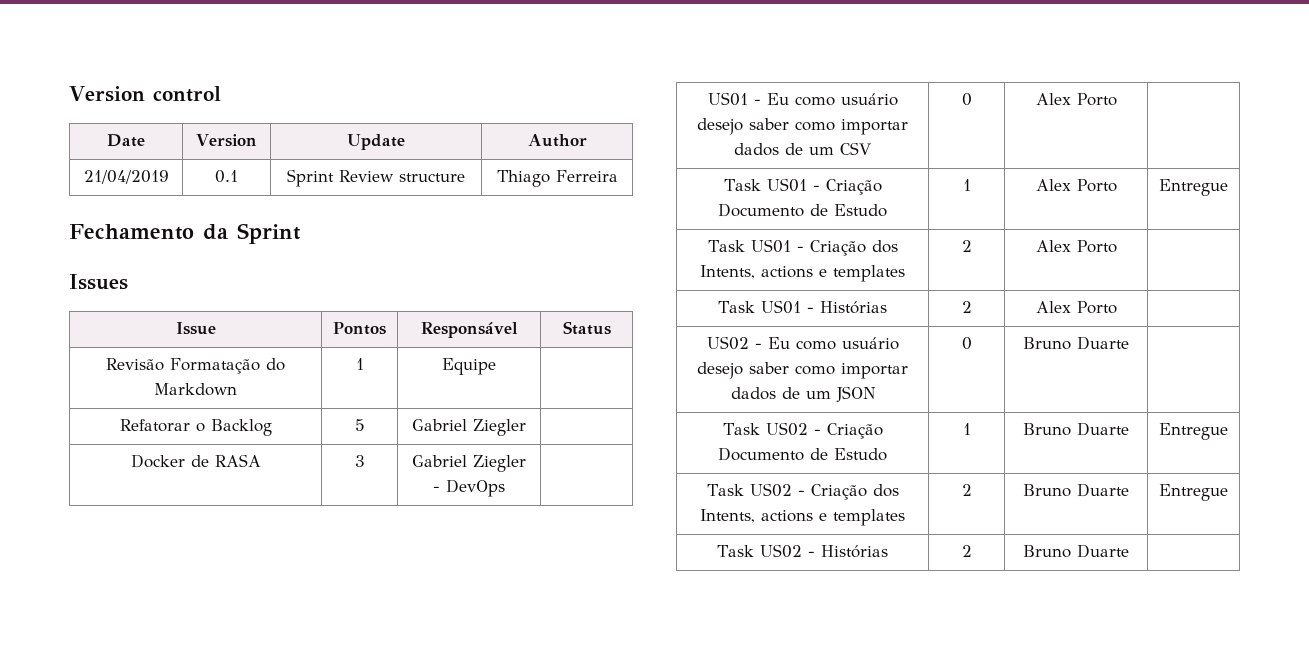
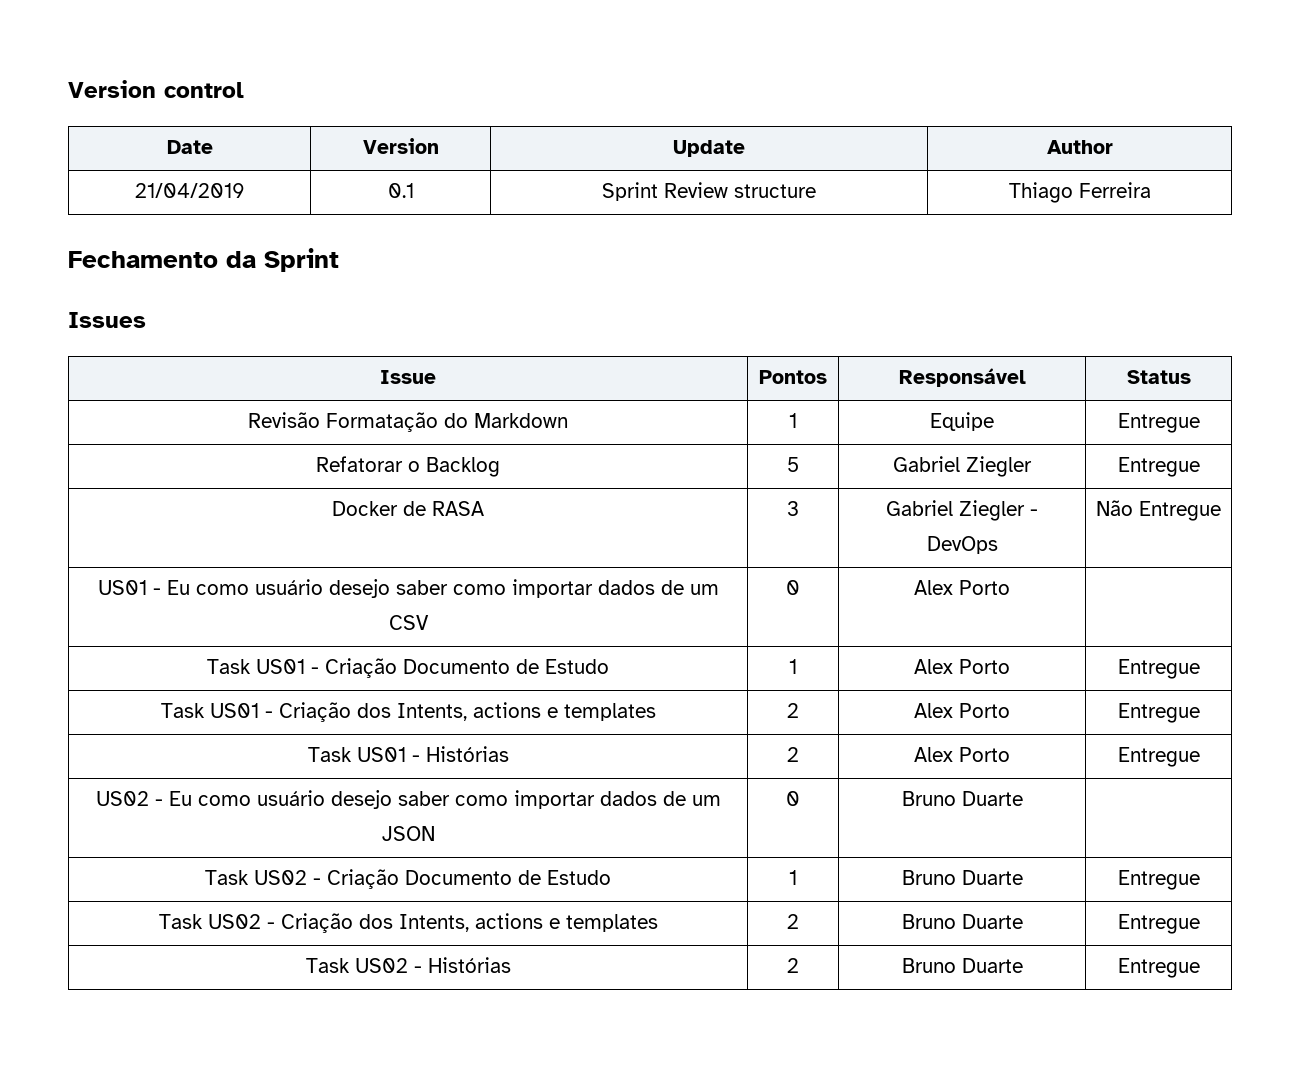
(496, 366) none -> [1117,413,1200,433] Entregue
(526, 427) none -> [1117,457,1200,477] Entregue
(505, 488) none -> [1096,500,1221,521] Não Entregue
(1117, 246) none -> [1117,703,1200,723] Entregue
(1117, 307) none -> [1117,747,1200,767] Entregue
(1129, 551) none -> [1117,958,1200,978] Entregue

